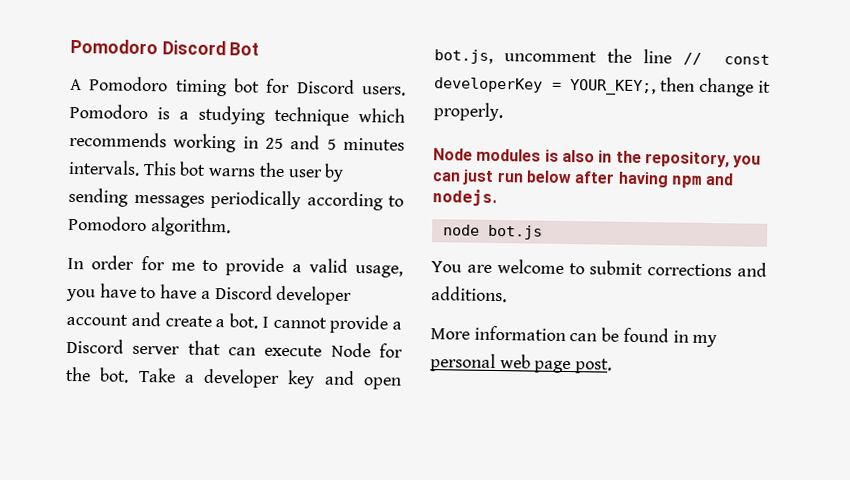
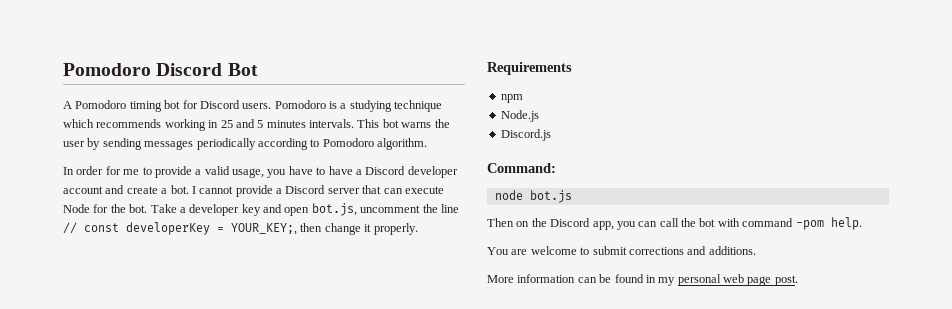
[433,148,762,168] [432,169,734,188] [432,189,497,207] [442,224,543,240] Node modules is also in the repository, you can just run below after having npm and nodejs. // node bot.js -> [487,62,572,75] [500,94,523,103] [500,110,539,122] [500,129,551,141] [487,163,556,173] [494,190,572,203] [487,217,862,230] Requirements // npm // Node.js // Discord.js // Command: // node bot.js // Then on the Discord app, you can call the bot with command -pom help.

